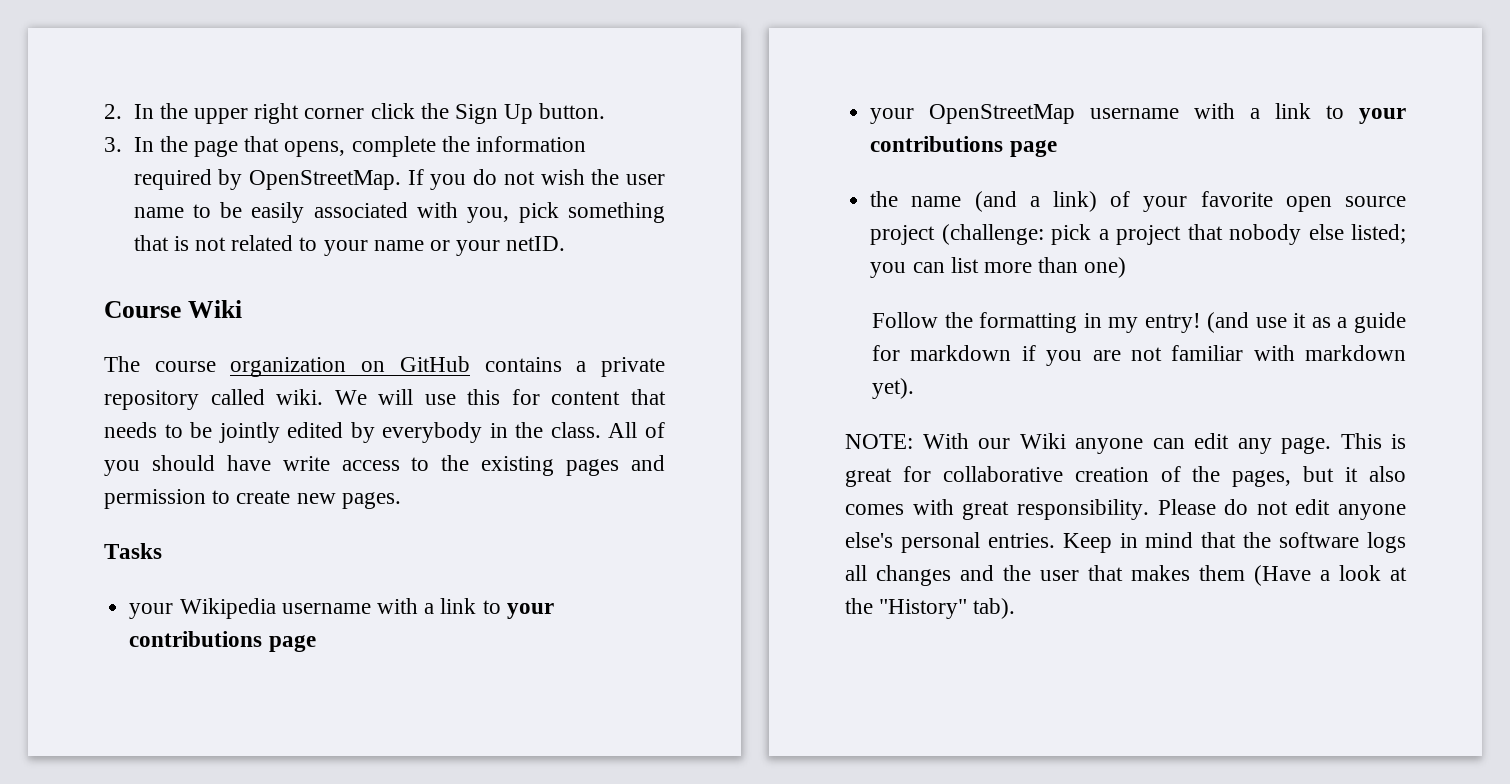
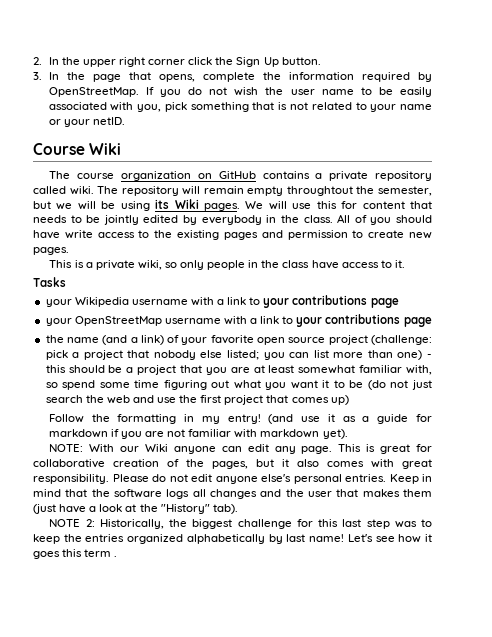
(324, 397) none -> [97,186,432,196] [33,199,240,211] The repository will remain empty throughtout the semester, but we will be using its Wiki pages.
(401, 500) none -> [49,260,405,270] // This is a private wiki, so only people in the class have access to it.
(1127, 267) none -> [427,354,433,358] [45,365,433,375] [45,380,432,390] [45,395,349,405] - this should be a project that you are at least somewhat familiar with, so spend some time figuring out what you want it to be (do not just search the web and use the first project that comes up)
[1254,565,1311,586] (Have -> [33,504,87,514] (just have
(1016, 608) none -> [49,519,432,529] [33,534,433,544] [33,549,118,559] // NOTE 2: Historically, the biggest challenge for this last step was to keep the entries organized alphabetically by last name! Let's see how it goes this term .

